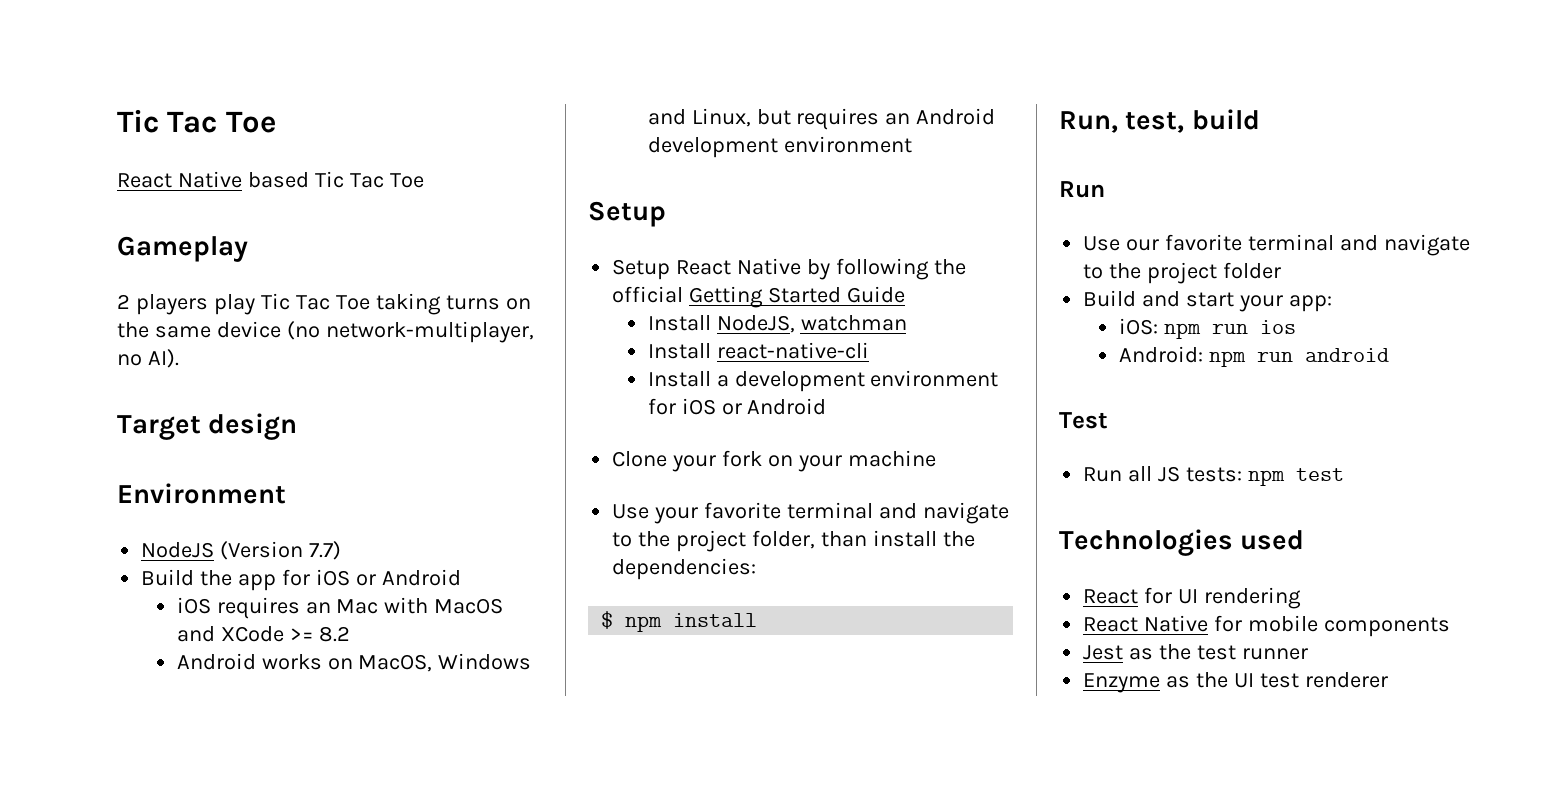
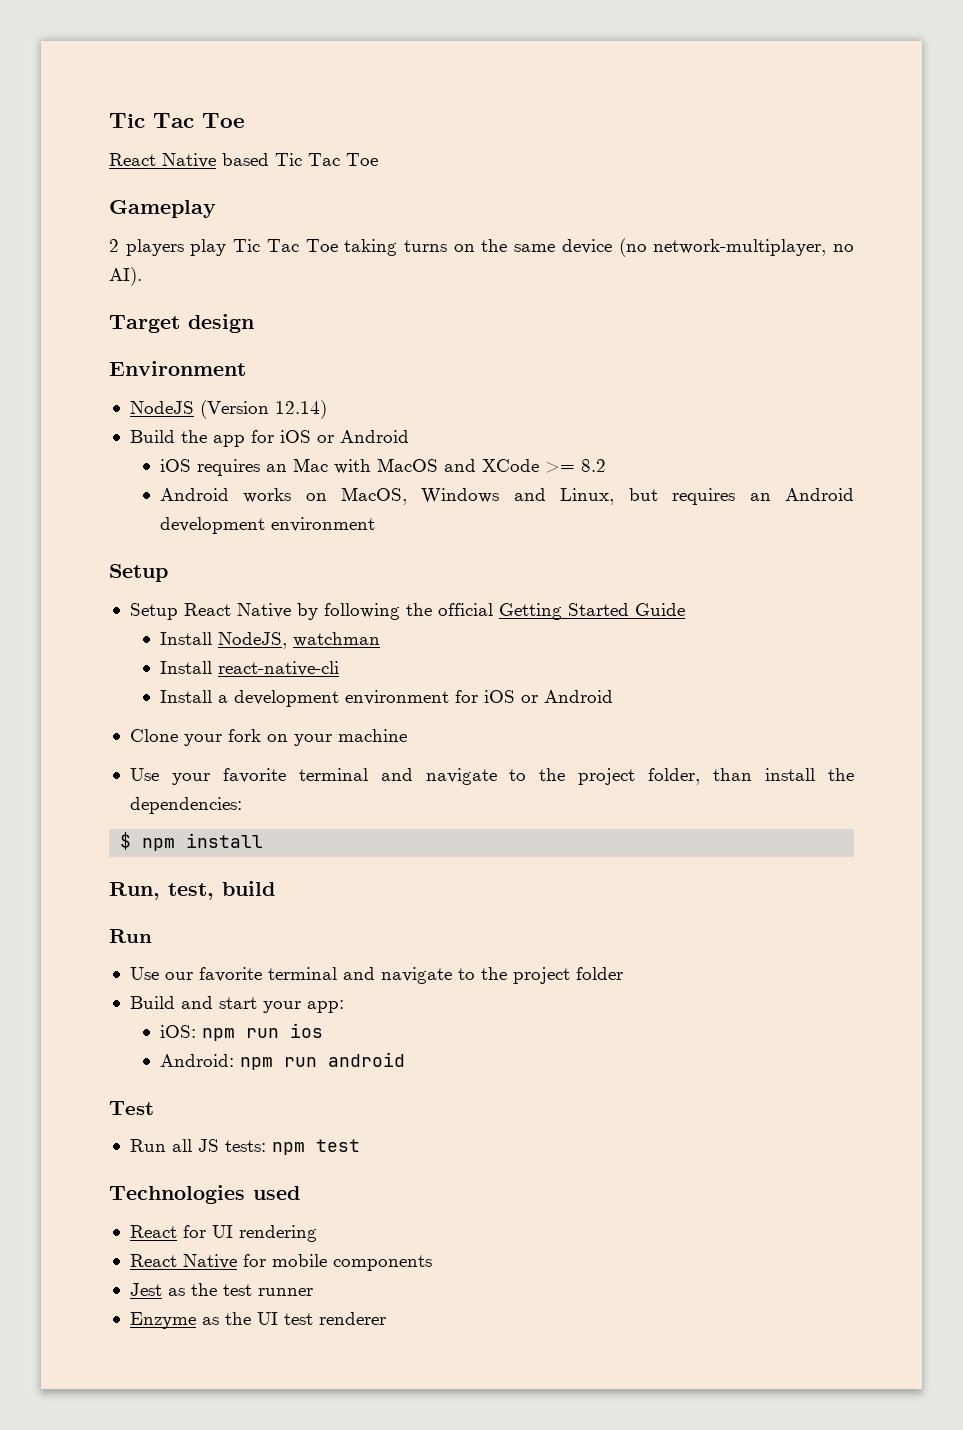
[309,541,342,560] 7.7) -> [274,400,327,419] 12.14)

